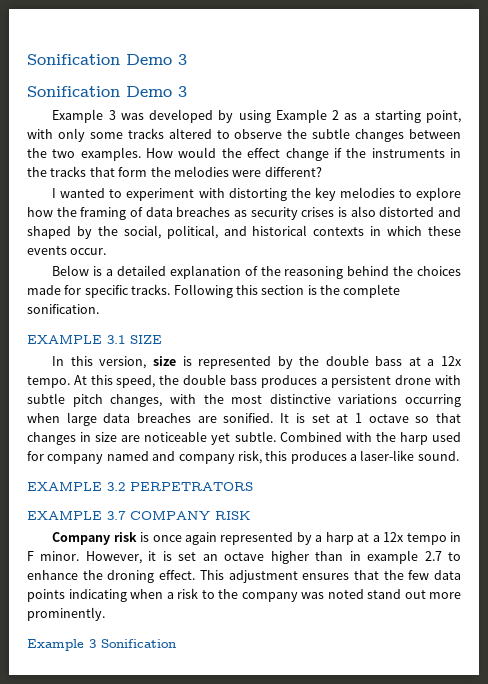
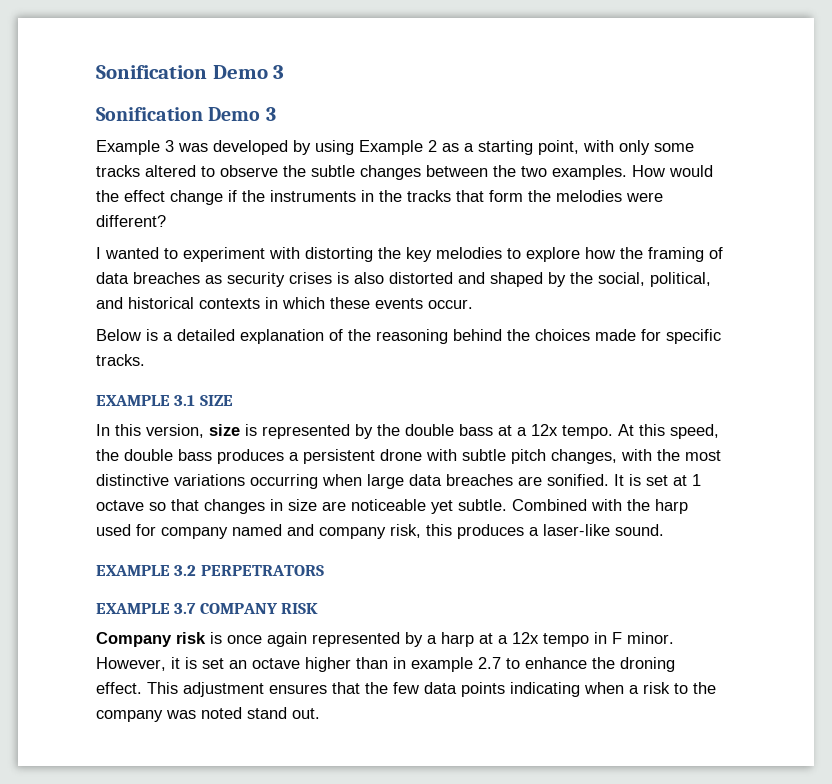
[173,284,401,298] [27,304,99,314] Following this section is the complete sonification. -> (145, 360) none
[404,590,461,599] [27,607,105,621] [27,639,176,651] out more prominently. // Example 3 Sonification -> [292,708,320,719] out.

